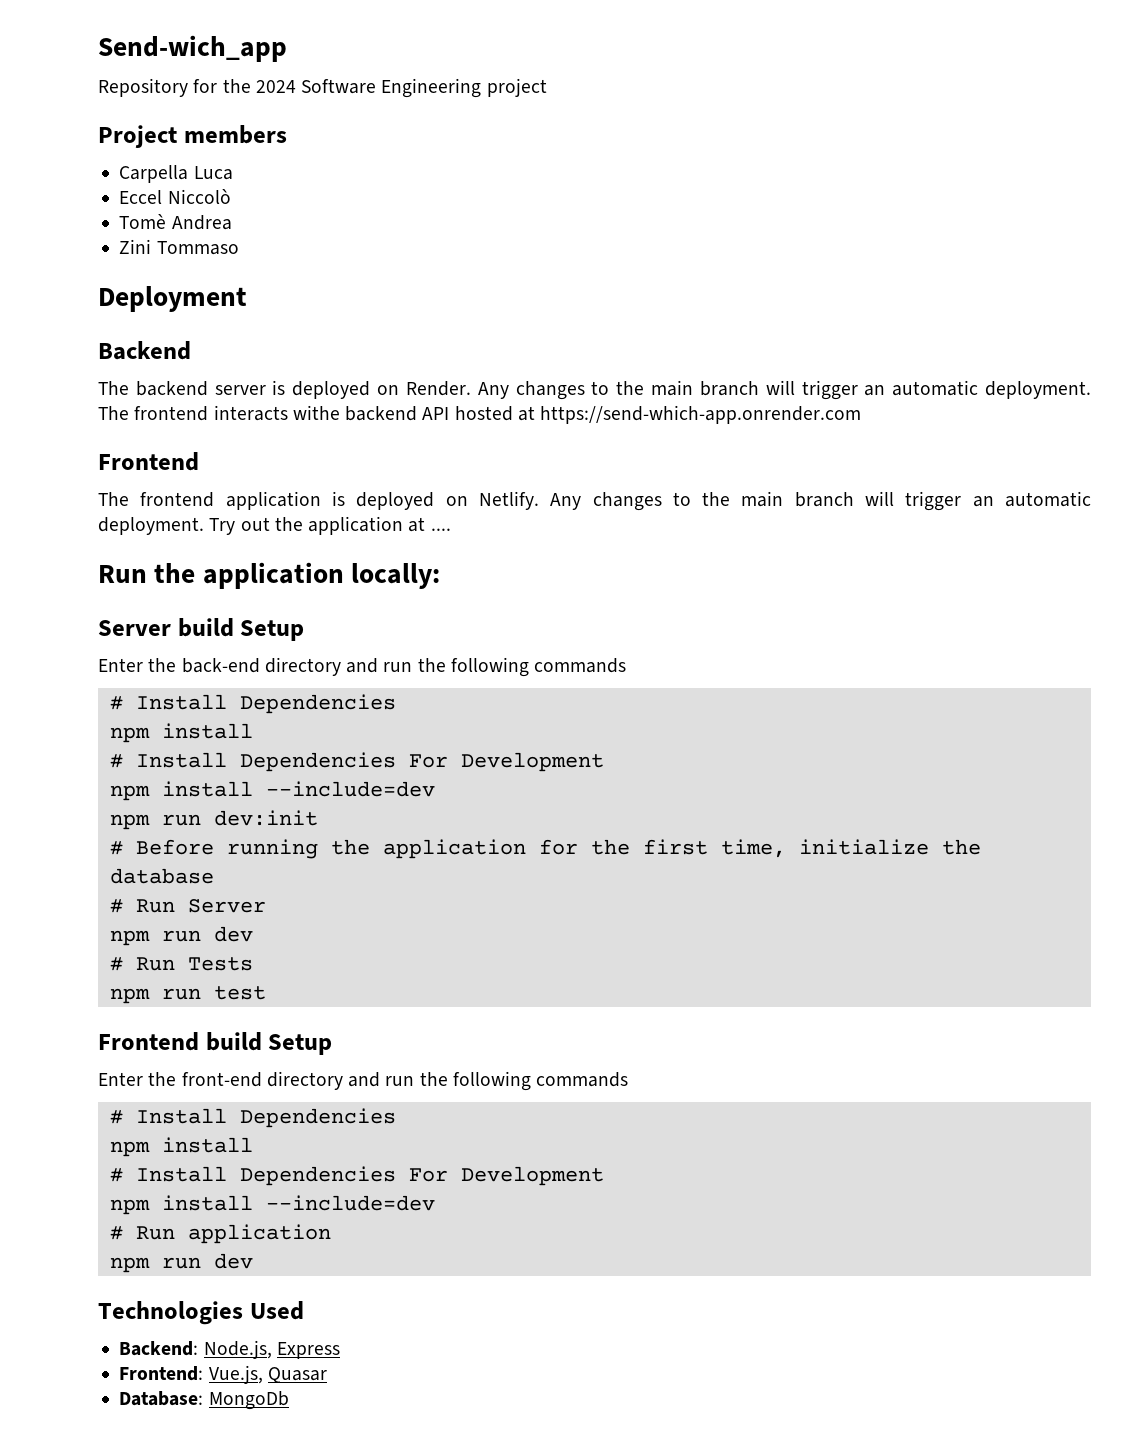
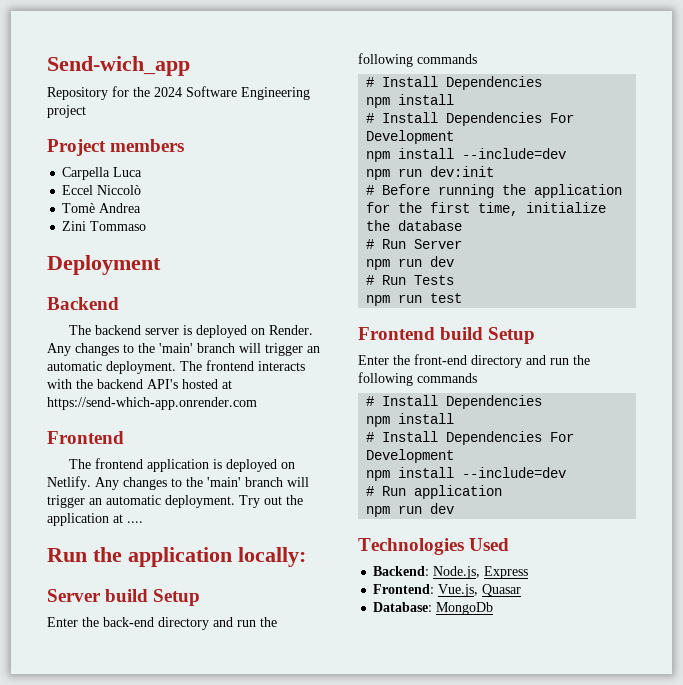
[651,380,694,396] main -> [159,343,193,353] 'main'
[292,405,450,421] withe backend API -> [47,379,178,389] with the backend API's
[741,491,784,507] main -> [207,477,241,487] 'main'

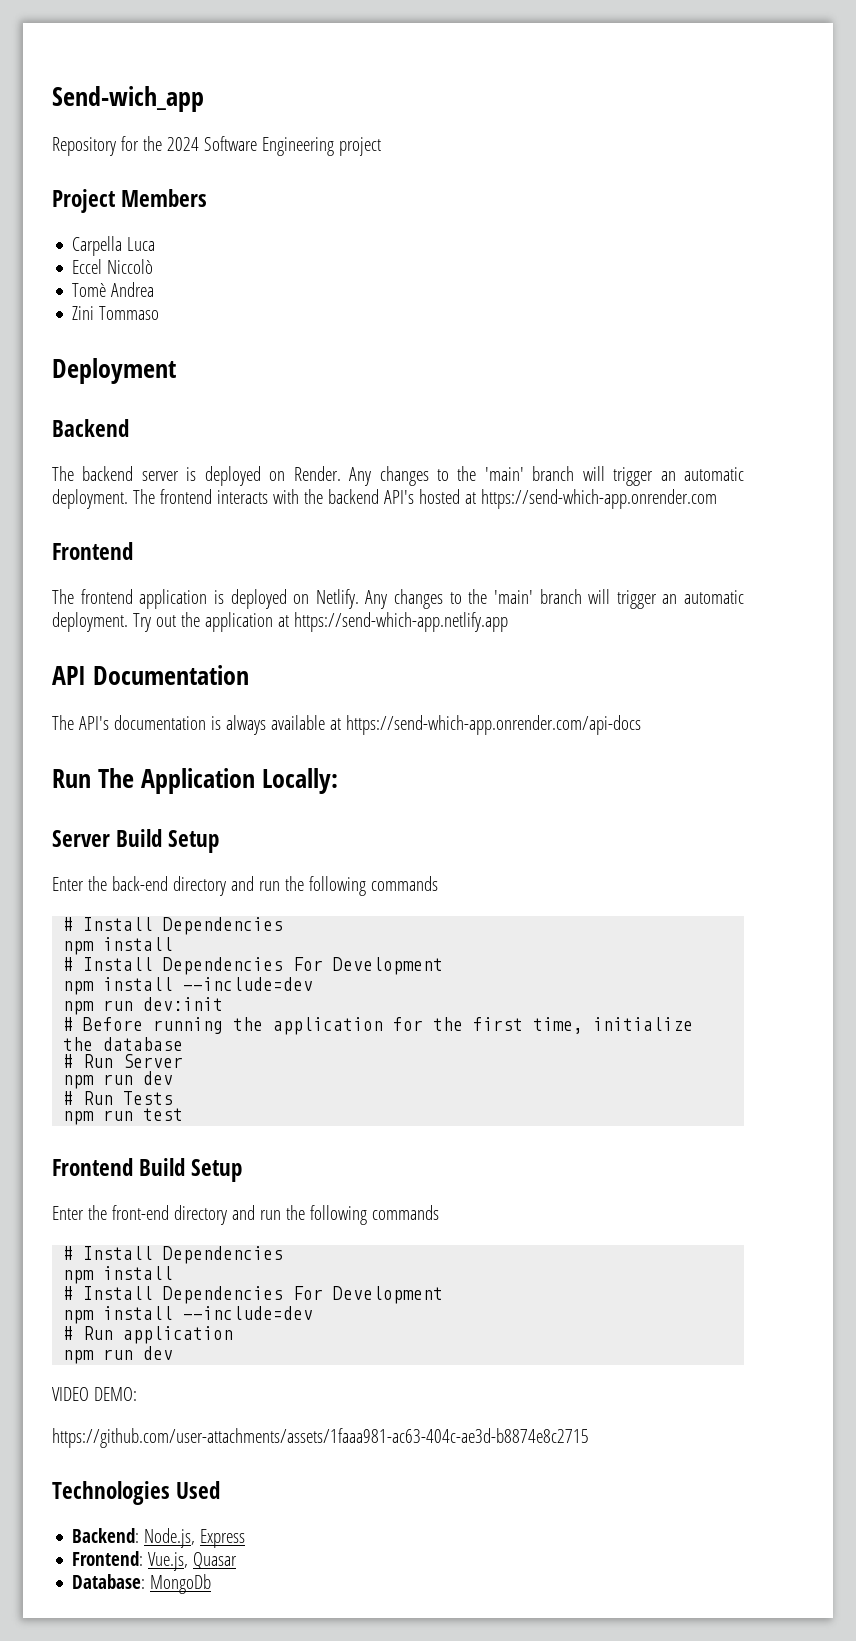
[110,139,185,152] members -> [121,189,208,207] Members
[127,521,143,523] [47,547,306,567] [47,589,149,602] .... // Run the application locally: // Server build -> [293,612,508,632] [52,665,250,685] [52,715,641,735] [52,768,339,794] [52,829,163,847] https://send-which-app.netlify.app // API Documentation // The API's documentation is always available at https://send-which-app.onrender.com/api-docs // Run The Application Locally: // Server Build
[440,327,484,340] build -> [139,1158,186,1176] Build
(455, 508) none -> [52,1387,137,1401] [52,1428,589,1448] // VIDEO DEMO: // https://github.com/user-attachments/assets/1faaa981-ac63-404c-ae3d-b8874e8c2715

